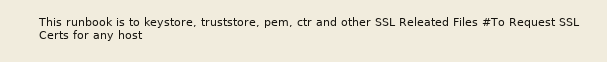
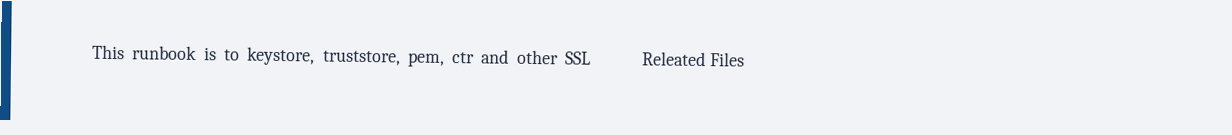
[482,18,580,28] [39,30,143,41] #To Request SSL Certs for any host -> (745, 59) none

